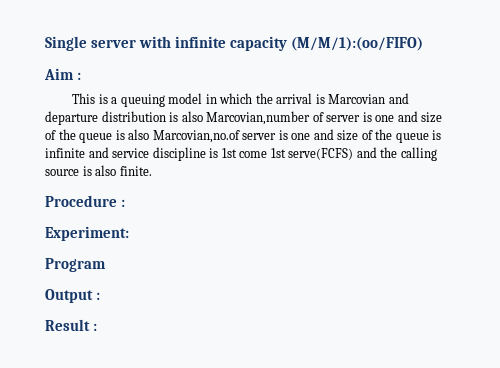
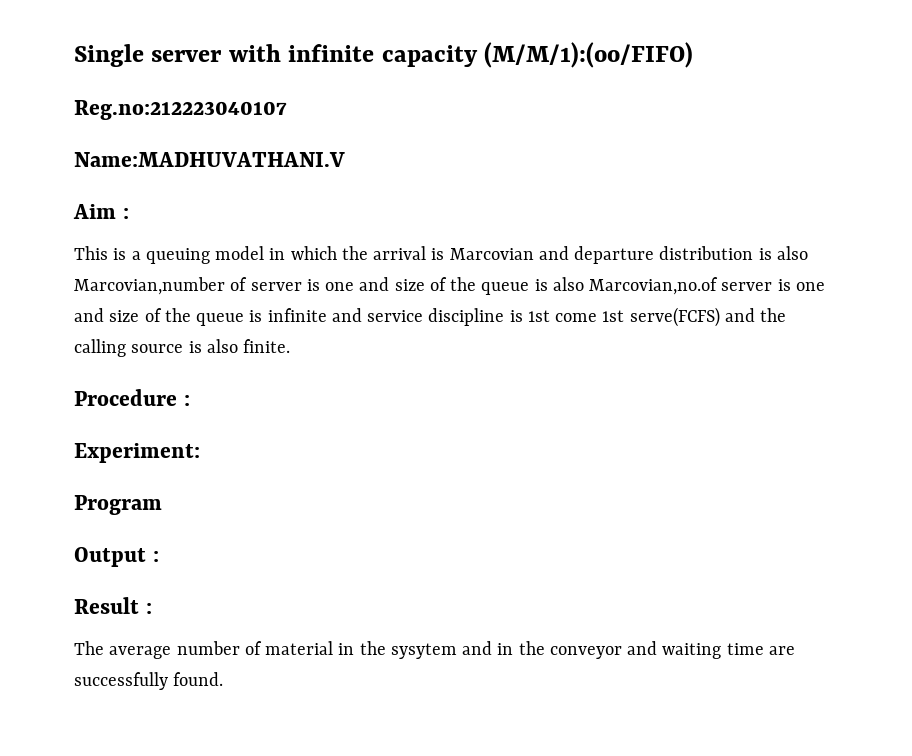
(424, 44) none -> [74,100,287,120] [74,152,345,167] // Reg.no:212223040107 // Name:MADHUVATHANI.V
(97, 327) none -> [74,641,795,659] [74,672,224,690] // The average number of material in the sysytem and in the conveyor and waiting time are successfully found.

